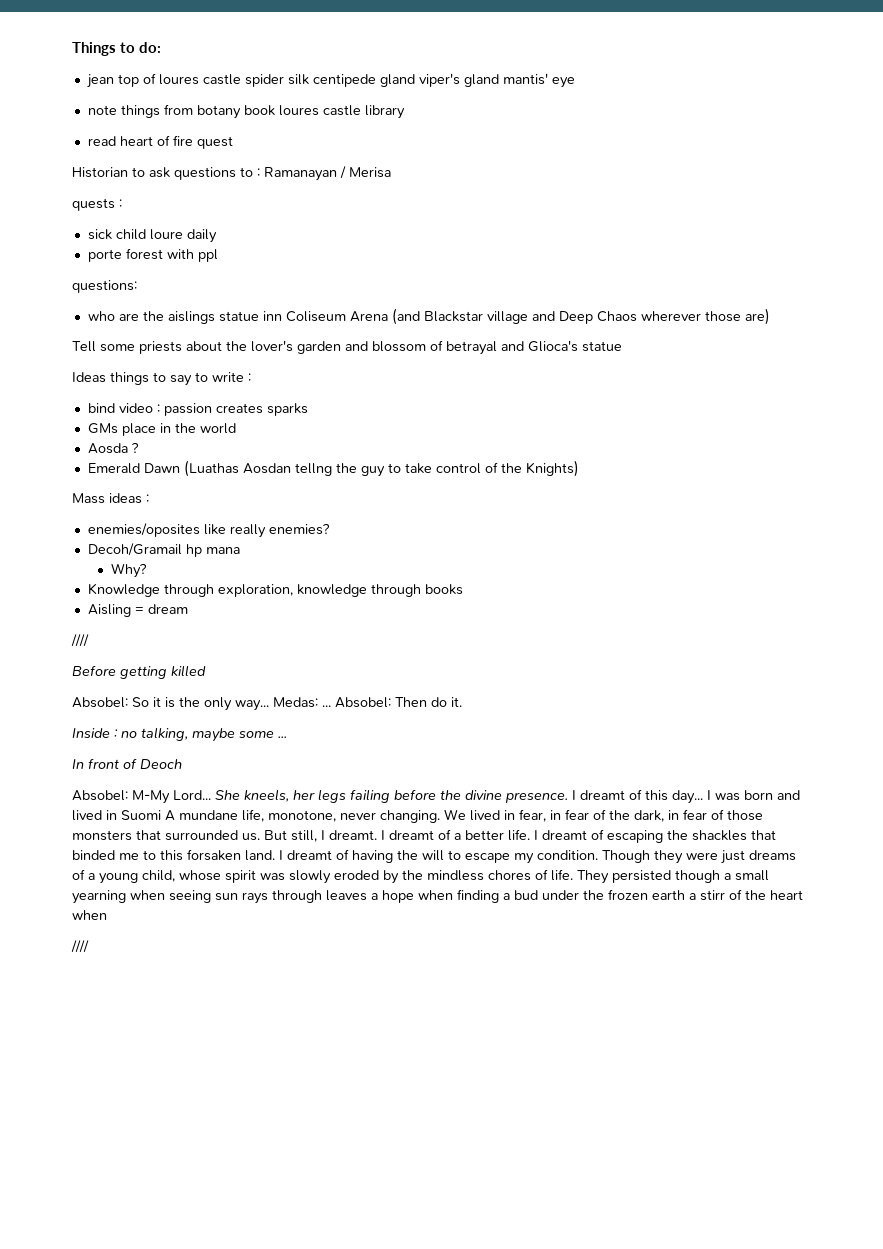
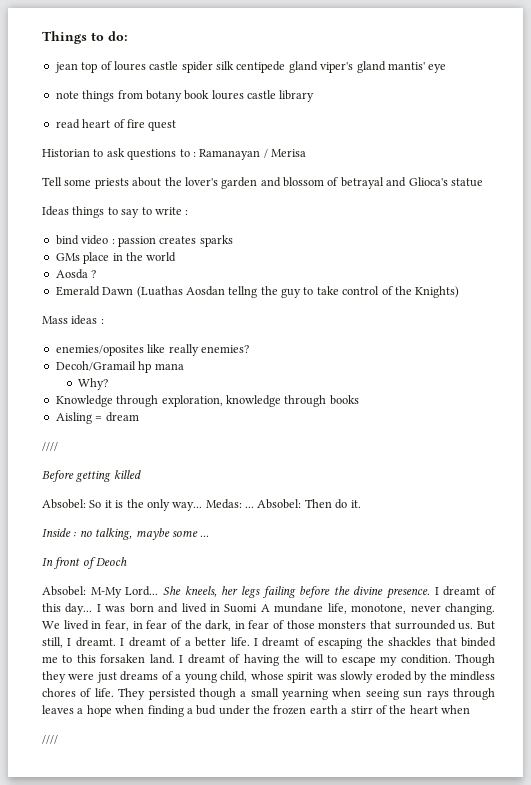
[72,198,122,211] [87,229,217,243] [87,248,218,262] [72,280,137,293] [87,308,770,325] // quests : // sick child loure daily // porte forest with ppl // questions: // who are the aislings statue inn Coliseum Arena (and Blackstar village and Deep Chaos wherever those are) -> (306, 153) none

